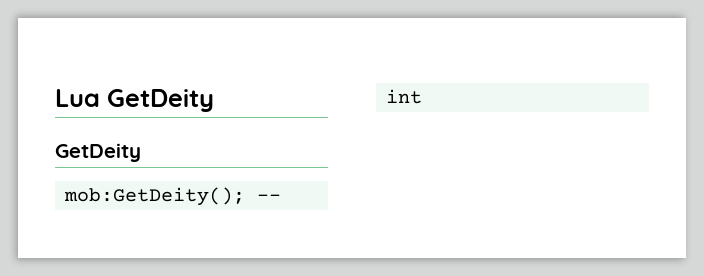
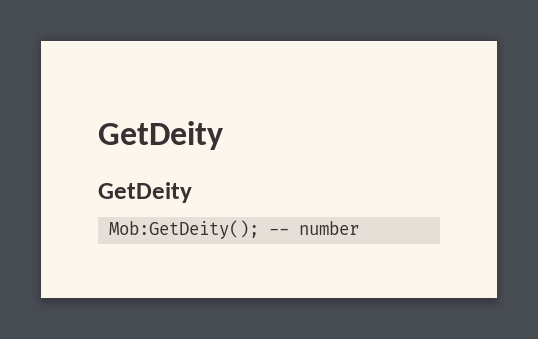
[55,89,100,107] Lua -> (98, 135) none
[63,187,281,206] [385,89,422,104] mob:GetDeity(); -- int -> [109,220,360,239] Mob:GetDeity(); -- number

